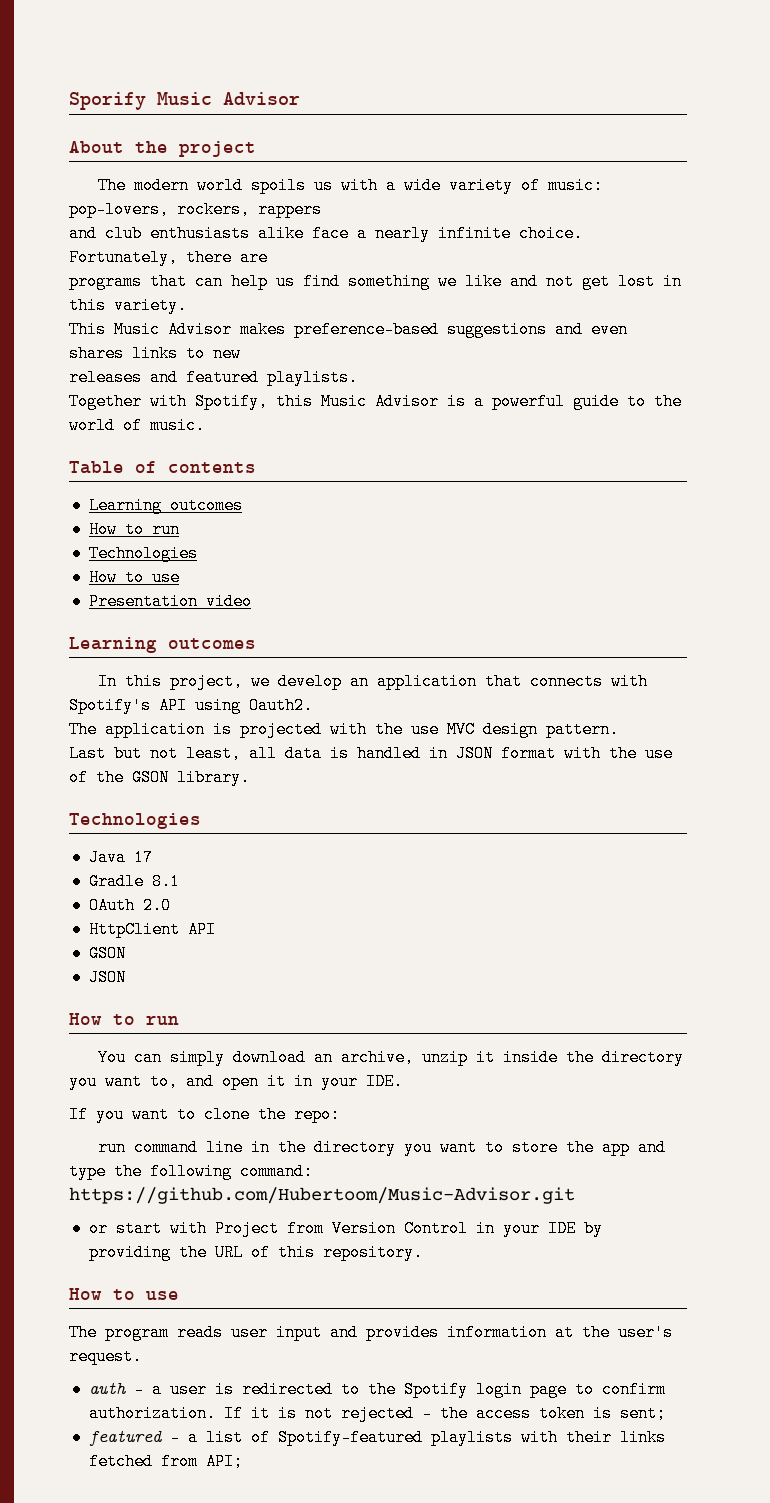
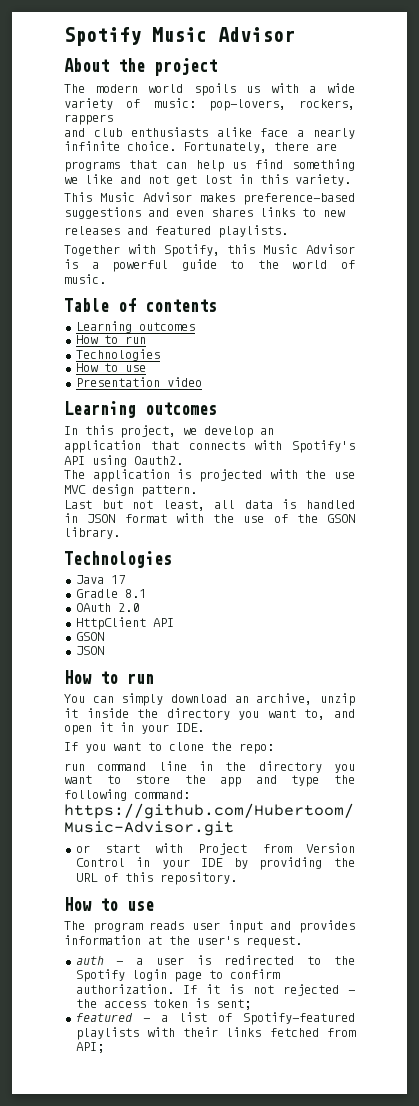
[69,92,146,110] Sporify -> [64,27,141,46] Spotify

